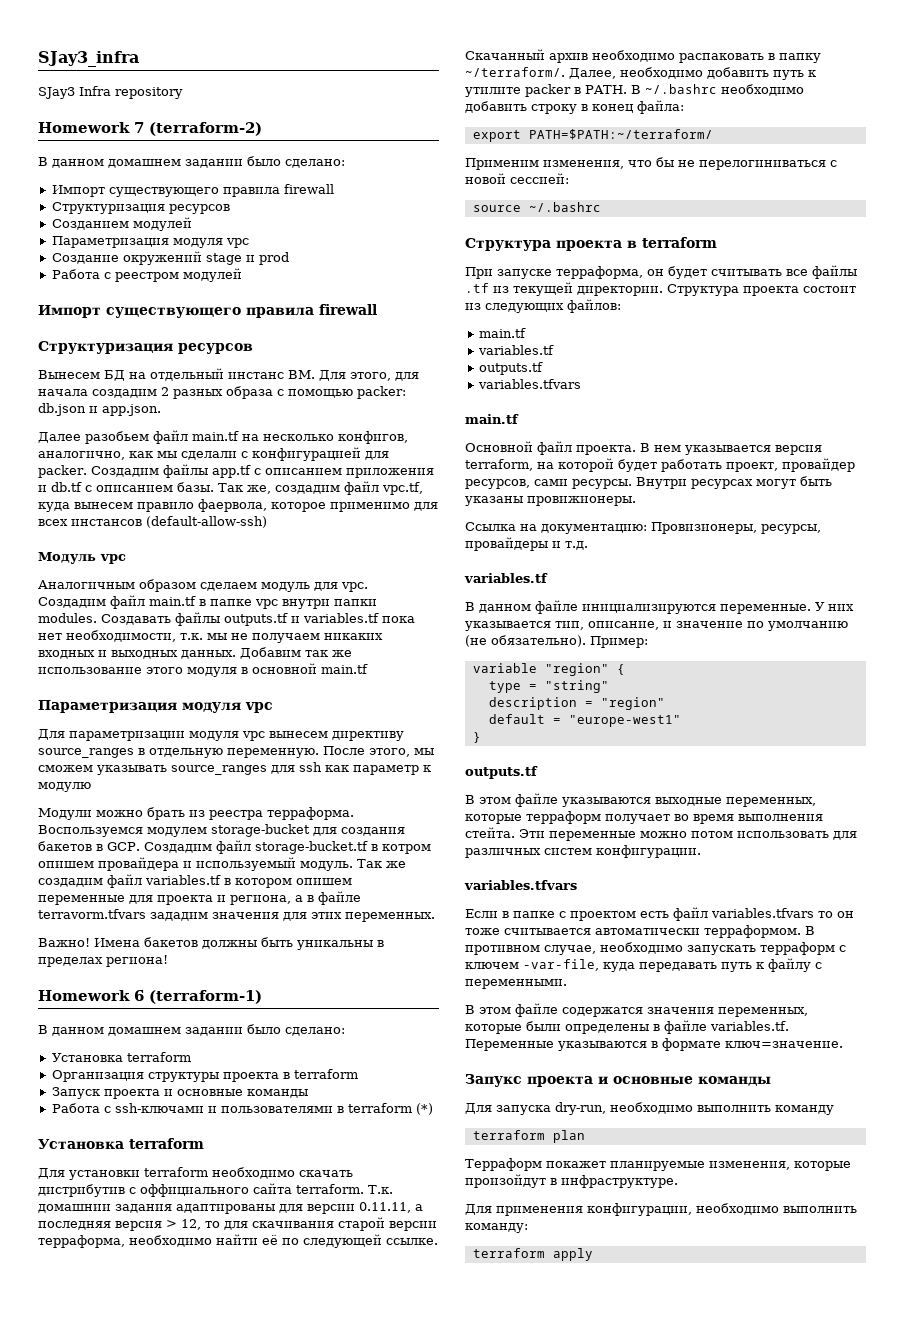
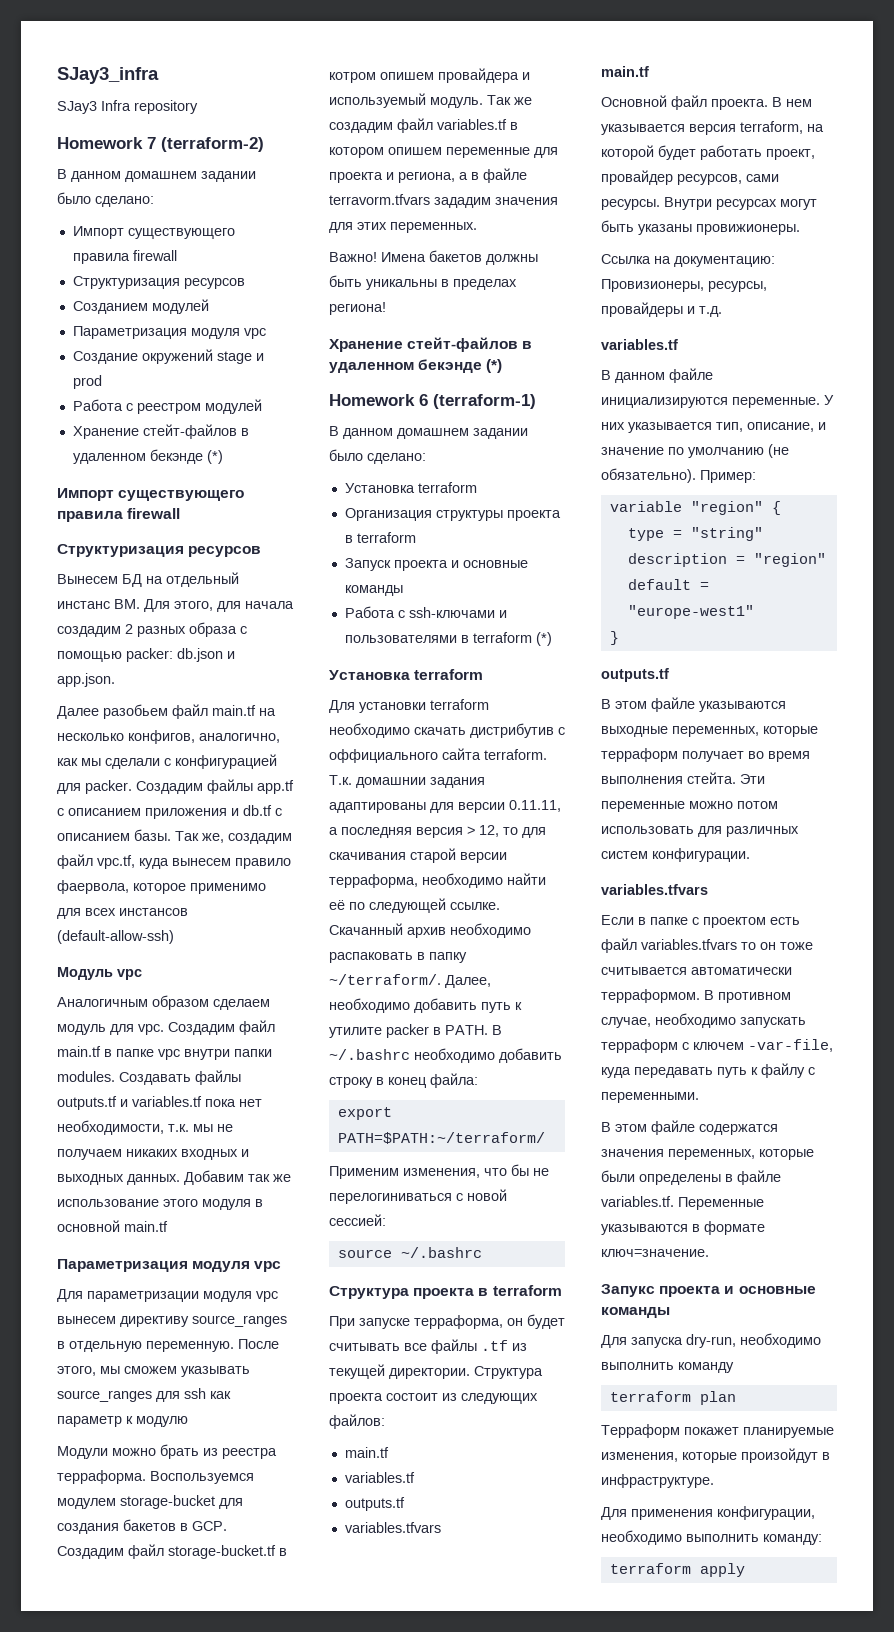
(242, 275) none -> [72,424,249,439] [72,449,223,464] // Хранение стейт-файлов в удаленном бекэнде (*)
(168, 961) none -> [329,337,533,352] [329,359,503,373] // Хранение стейт-файлов в удаленном бекэнде (*)

